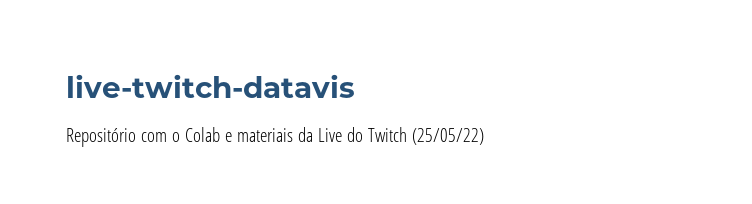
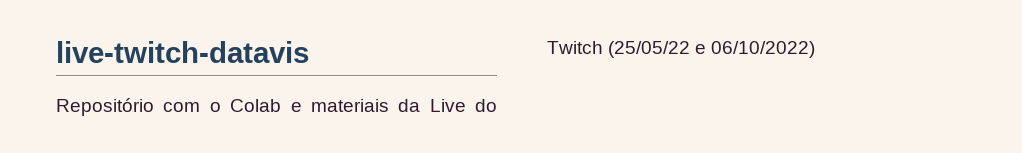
[411,128,484,145] (25/05/22) -> [608,41,816,58] (25/05/22 e 06/10/2022)

